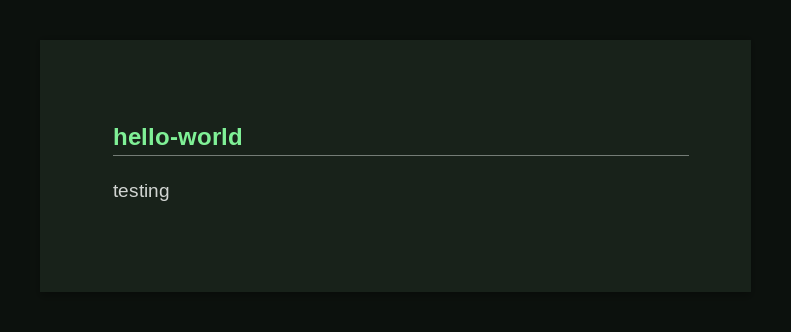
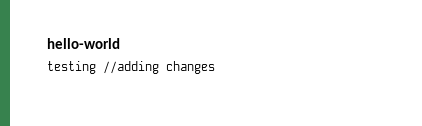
(170, 192) none -> [103,61,215,74] //adding changes

